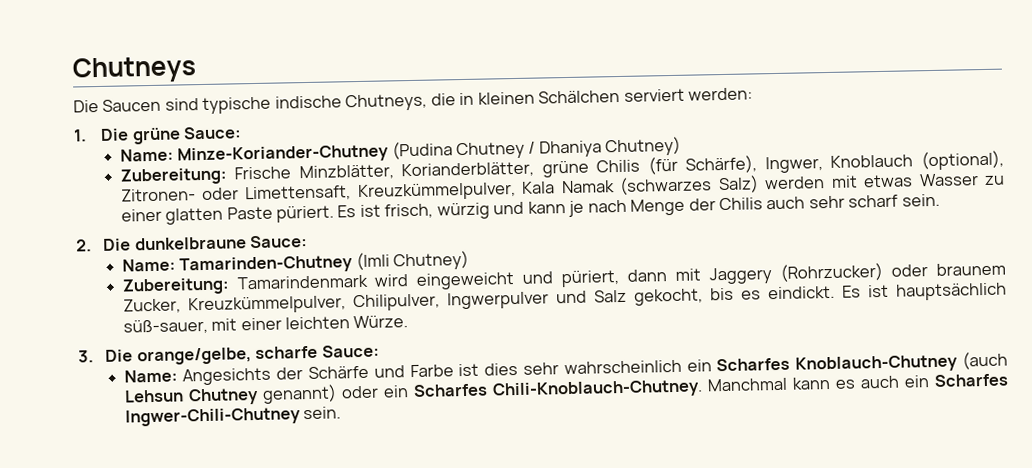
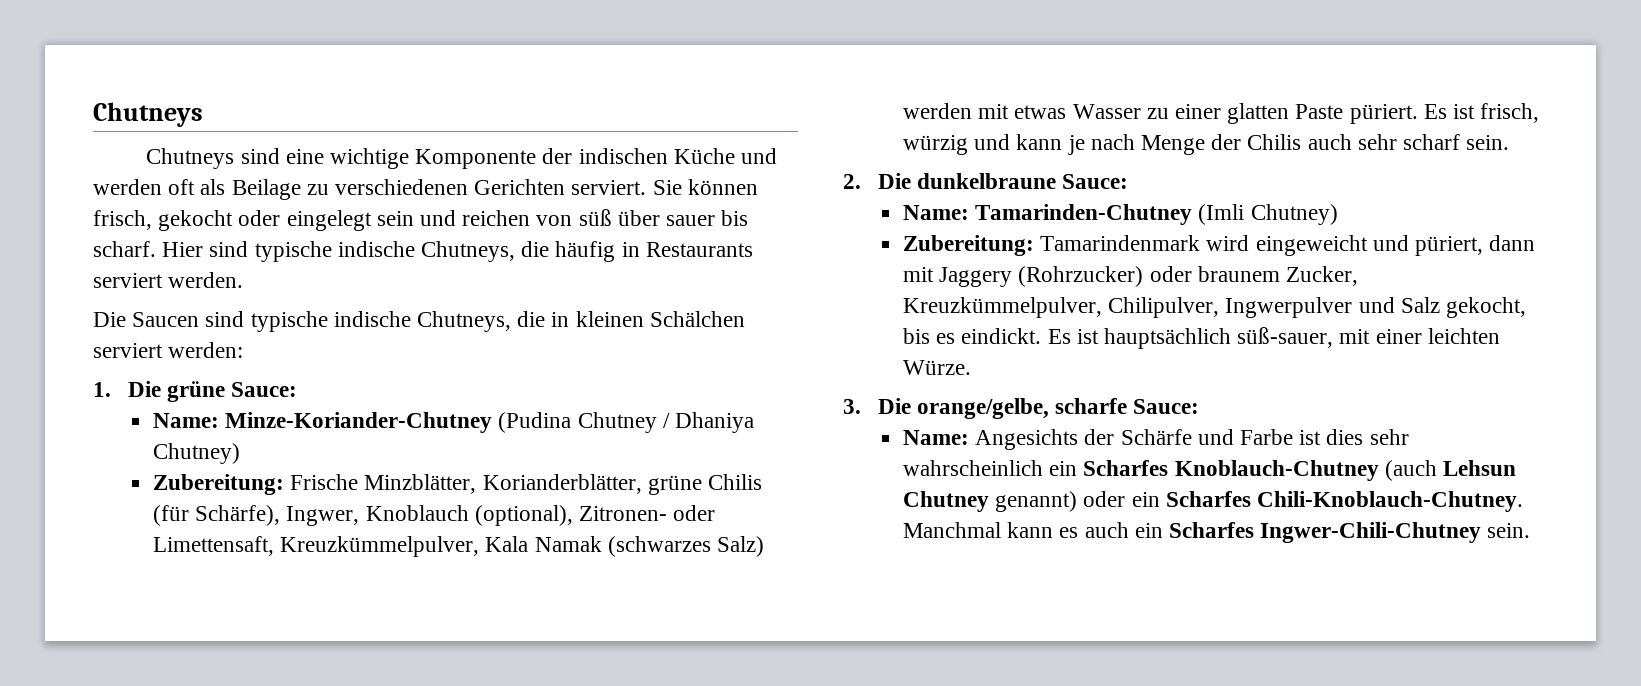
[72,56,197,84] Chutneys -> [93,102,203,127] [146,148,778,169] [93,179,758,200] [93,209,749,231] [93,241,753,262] [93,272,244,288] Chutneys // Chutneys sind eine wichtige Komponente der indischen Küche und werden oft als Beilage zu verschiedenen Gerichten serviert. Sie können frisch, gekocht oder eingelegt sein und reichen von süß über sauer bis scharf. Hier sind typische indische Chutneys, die häufig in Restaurants serviert werden.

